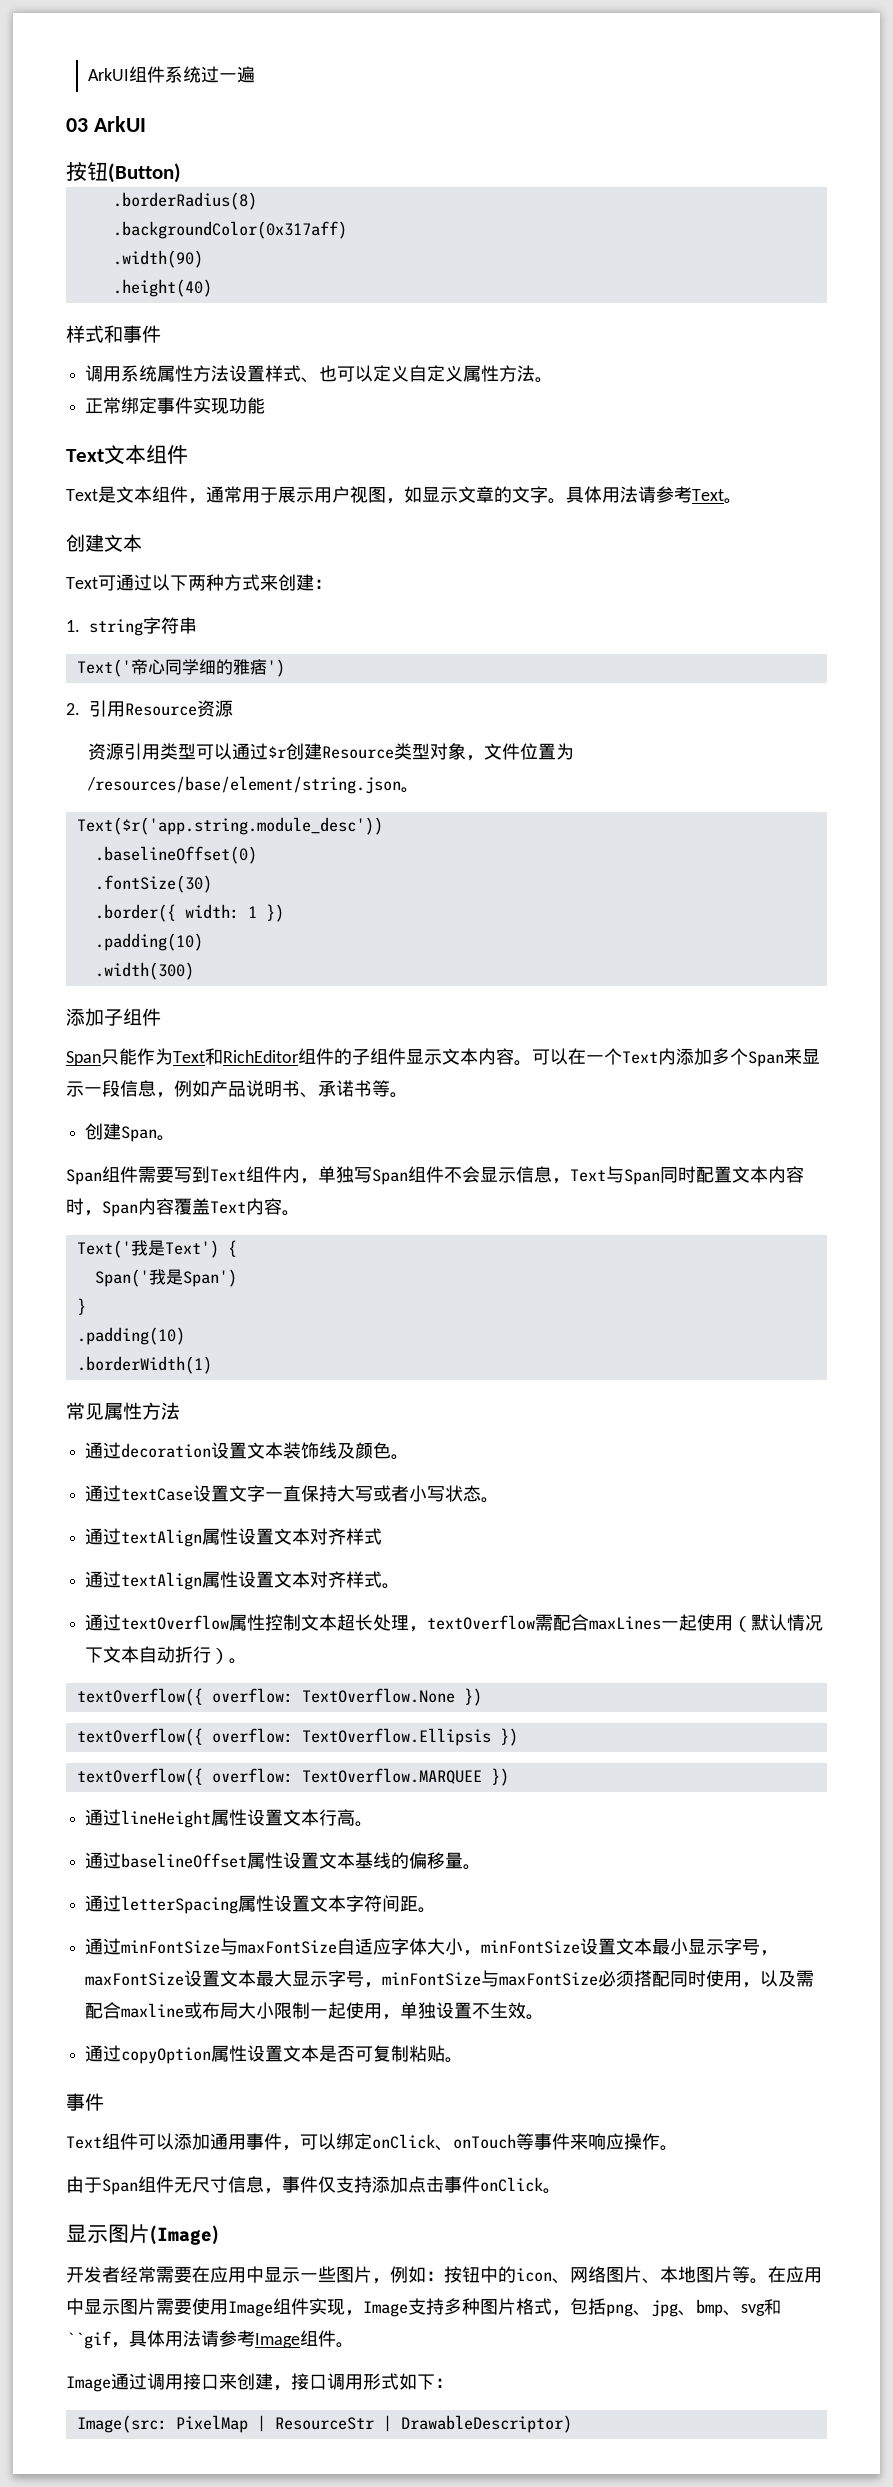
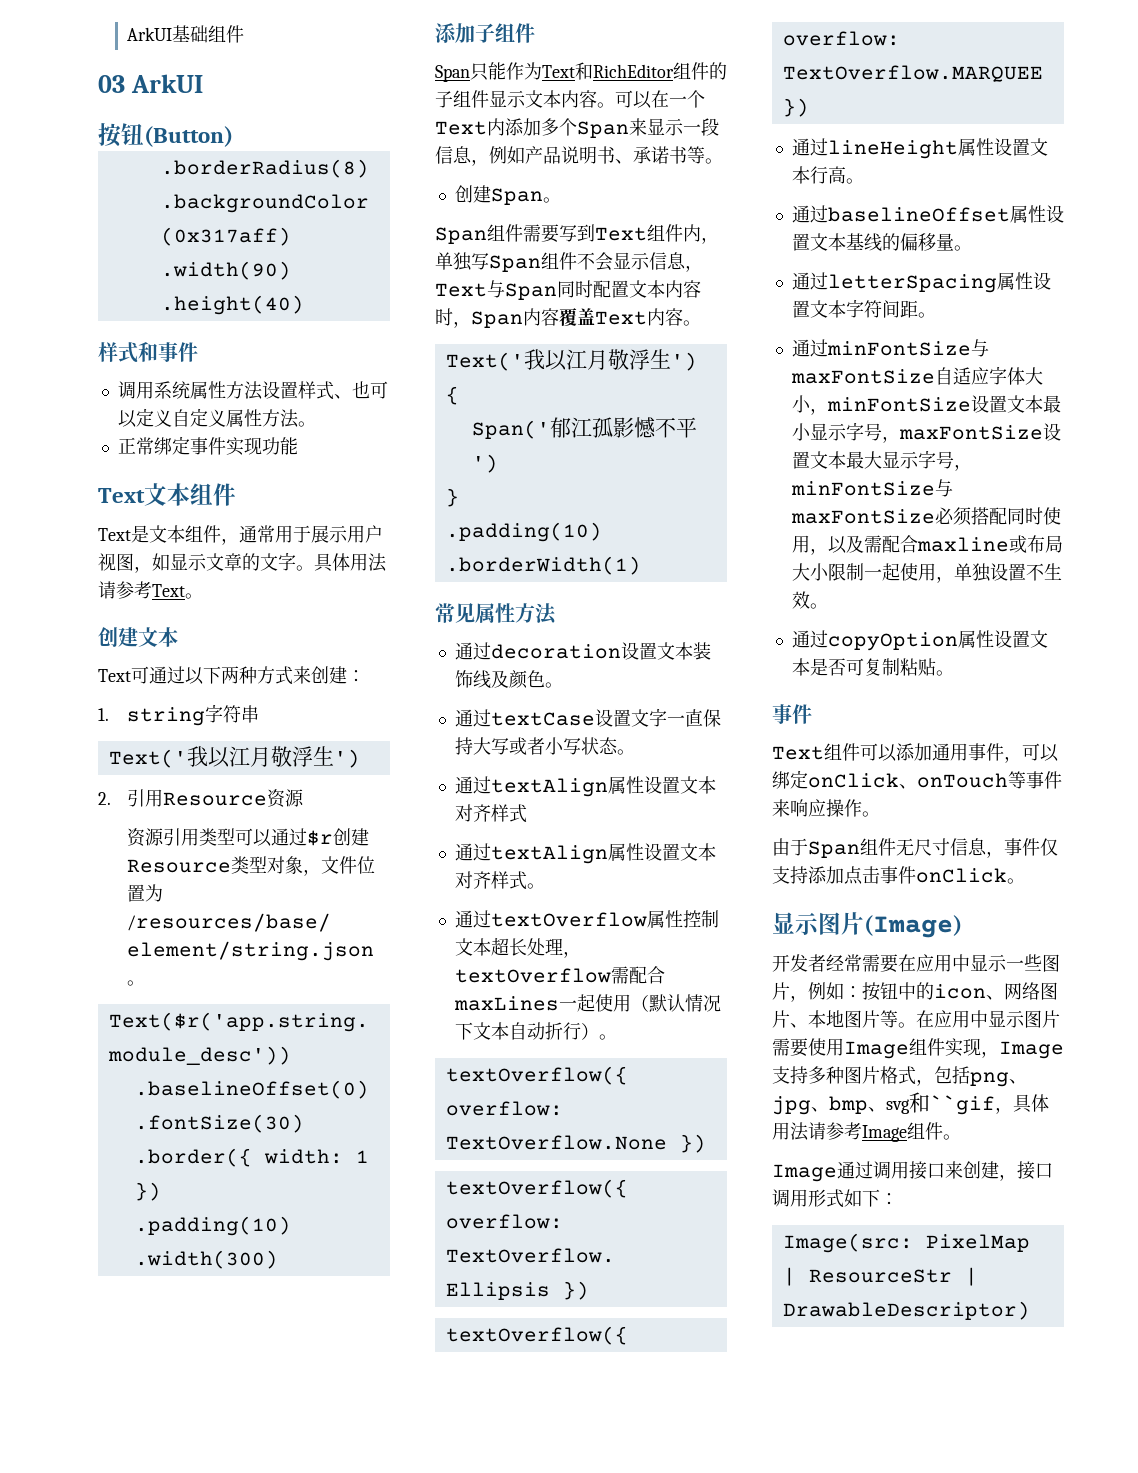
[87,66,255,83] ArkUI组件系统过一遍 -> [127,25,245,43] ArkUI基础组件
[130,659,267,675] 帝心同学细的雅痞 -> [186,746,334,768] 我以江月敬浮生
[147,1240,237,1258] [94,1269,237,1287] 是Text') { // Span('我是Span') -> [544,349,697,371] [445,386,459,405] [471,417,697,439] [471,454,498,473] 以江月敬浮生') { // Span('郁江孤影憾不平')

